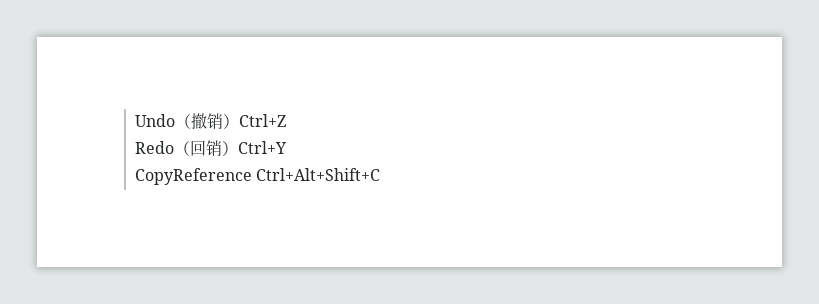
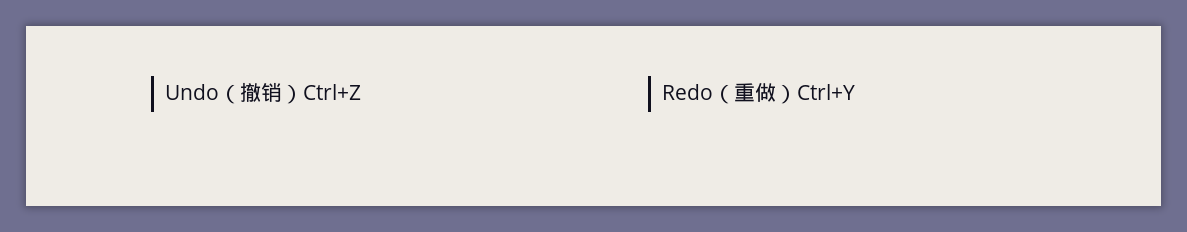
[190,140,223,156] 回销 -> [734,83,777,102] 重做
[135,168,381,185] // CopyReference Ctrl+Alt+Shift+C -> (856, 92) none

